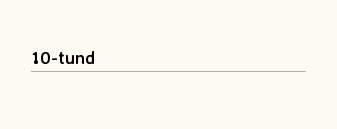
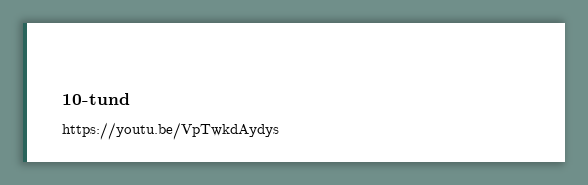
(95, 57) none -> [62,122,279,140] // https://youtu.be/VpTwkdAydys

